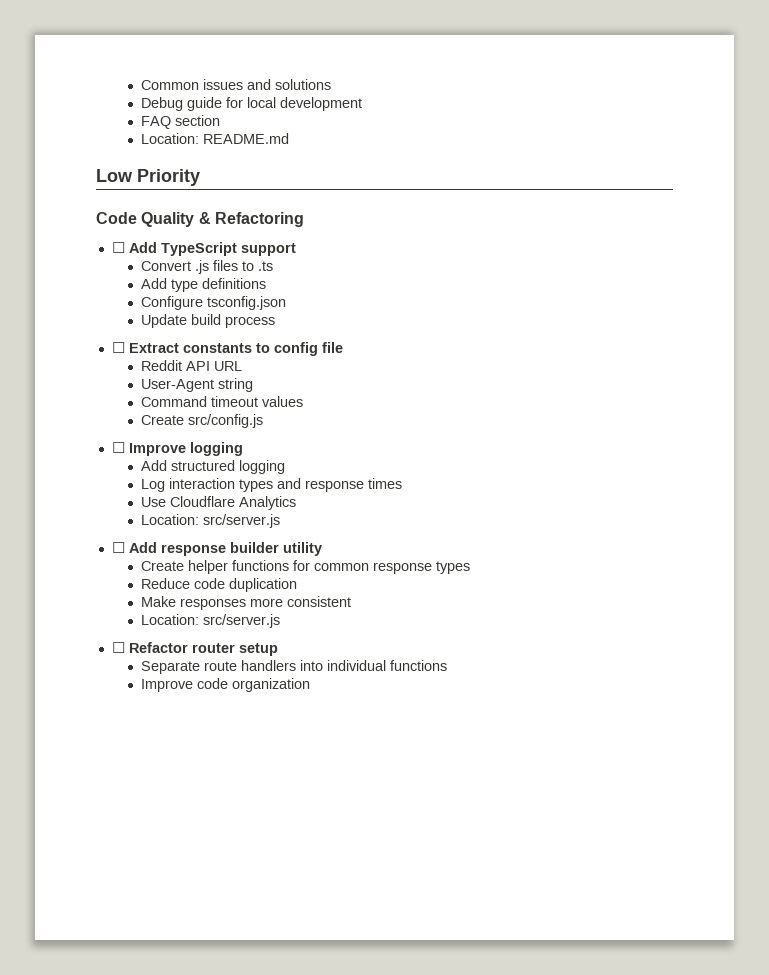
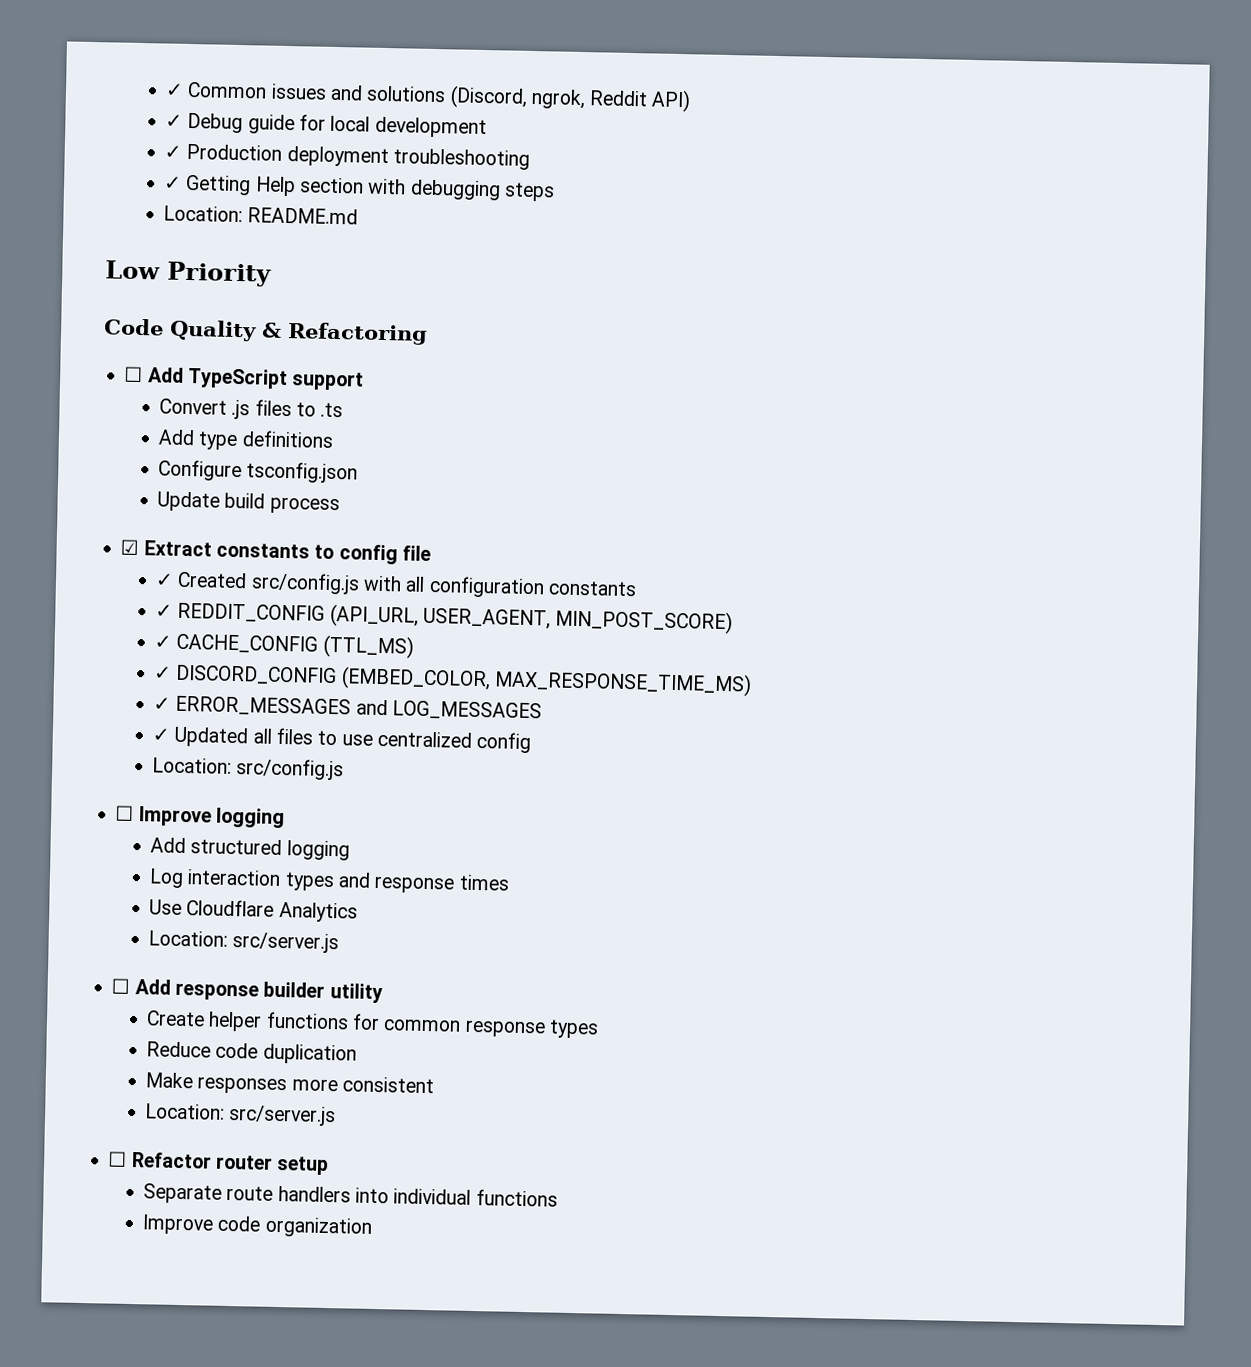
(140, 85) none -> [165,83,185,97] ✓
(331, 84) // -> [449,85,692,113] [165,114,184,128] (Discord, ngrok, Reddit API) // ✓
[140,115,220,129] FAQ section -> [164,143,530,170] [163,174,555,202] ✓ Production deployment troubleshooting // ✓ Getting Help section with debugging steps
[111,342,125,353] ☐ -> [120,539,140,556] ☑
[140,360,242,371] [140,378,253,392] [140,396,303,407] [140,415,184,425] Reddit API URL // User-Agent string // Command timeout values // Create -> [155,571,637,599] [155,602,734,635] [154,633,414,659] [153,664,752,697] [153,695,542,721] [152,726,532,754] [152,757,233,774] ✓ Created src/config.js with all configuration constants // ✓ REDDIT_CONFIG (API_URL, USER_AGENT, MIN_POST_SCORE) // ✓ CACHE_CONFIG (TTL_MS) // ✓ DISCORD_CONFIG (EMBED_COLOR, MAX_RESPONSE_TIME_MS) // ✓ ERROR_MESSAGES and LOG_MESSAGES // ✓ Updated all files to use centralized config // Location:

